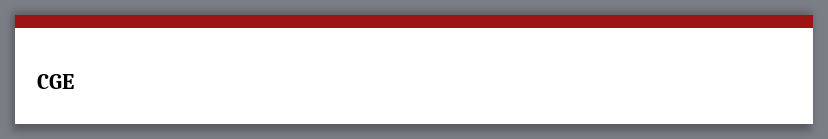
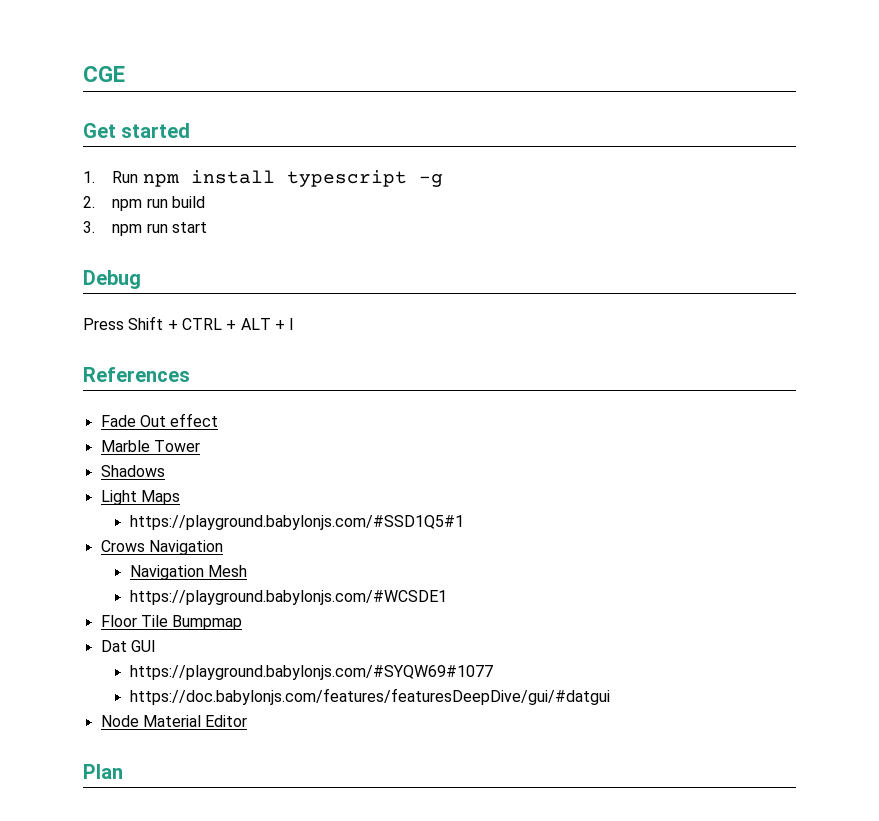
(74, 81) none -> [83,123,191,138] [83,170,443,187] [83,196,205,211] [83,221,207,236] [83,270,141,289] [83,316,295,330] [83,367,190,382] [100,413,219,427] [100,440,200,452] [100,465,165,477] [100,490,180,505] [129,515,464,530] [100,540,223,555] [129,565,248,580] [129,590,447,605] [100,615,243,630] [100,640,156,652] [129,665,493,680] [129,688,610,705] [100,715,248,727] [83,764,123,779] // Get started // 1. Run npm install typescript -g // 2. npm run build // 3. npm run start // Debug // Press Shift + CTRL + ALT + I // References // Fade Out effect // Marble Tower // Shadows // Light Maps // https://playground.babylonjs.com/#SSD1Q5#1 // Crows Navigation // Navigation Mesh // https://playground.babylonjs.com/#WCSDE1 // Floor Tile Bumpmap // Dat GUI // https://playground.babylonjs.com/#SYQW69#1077 // https://doc.babylonjs.com/features/featuresDeepDive/gui/#datgui // Node Material Editor // Plan

